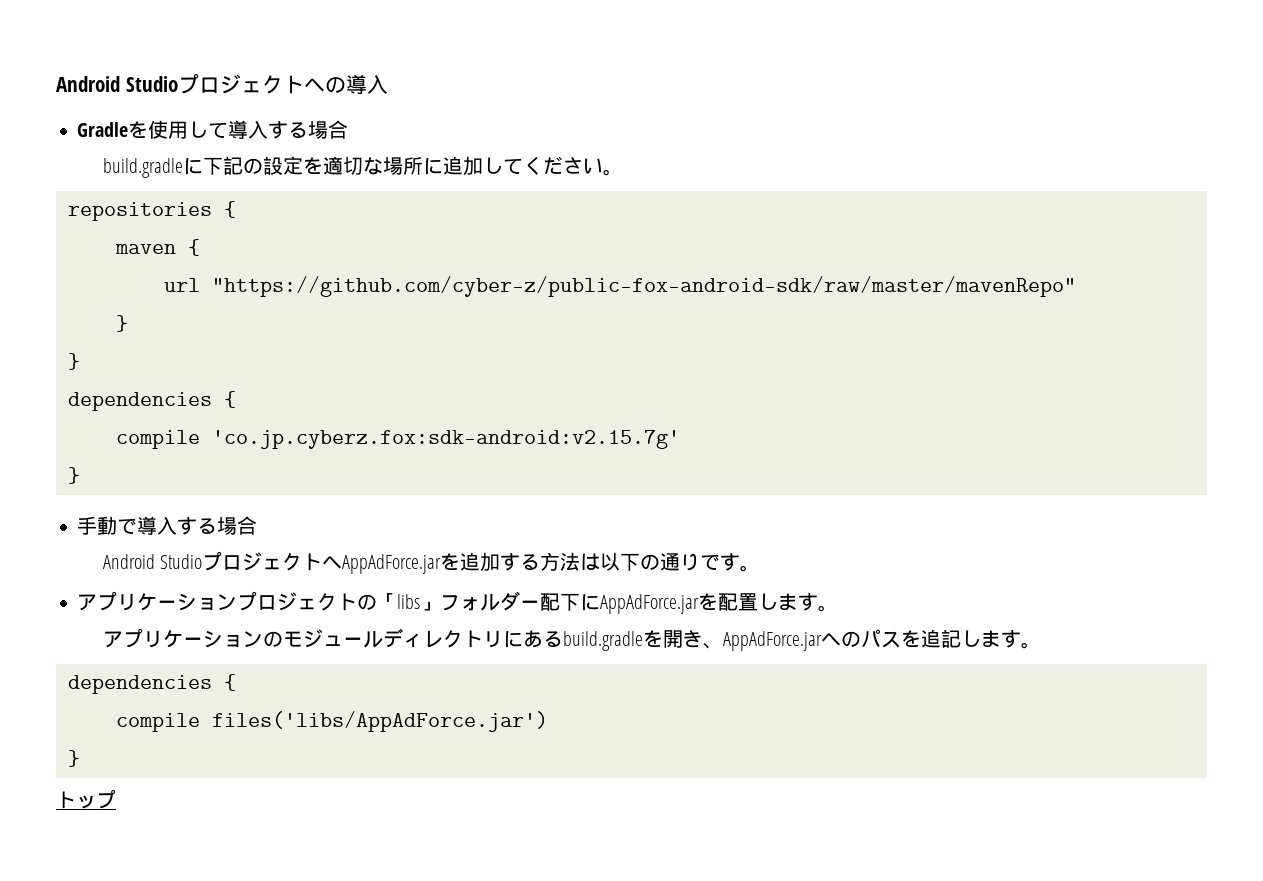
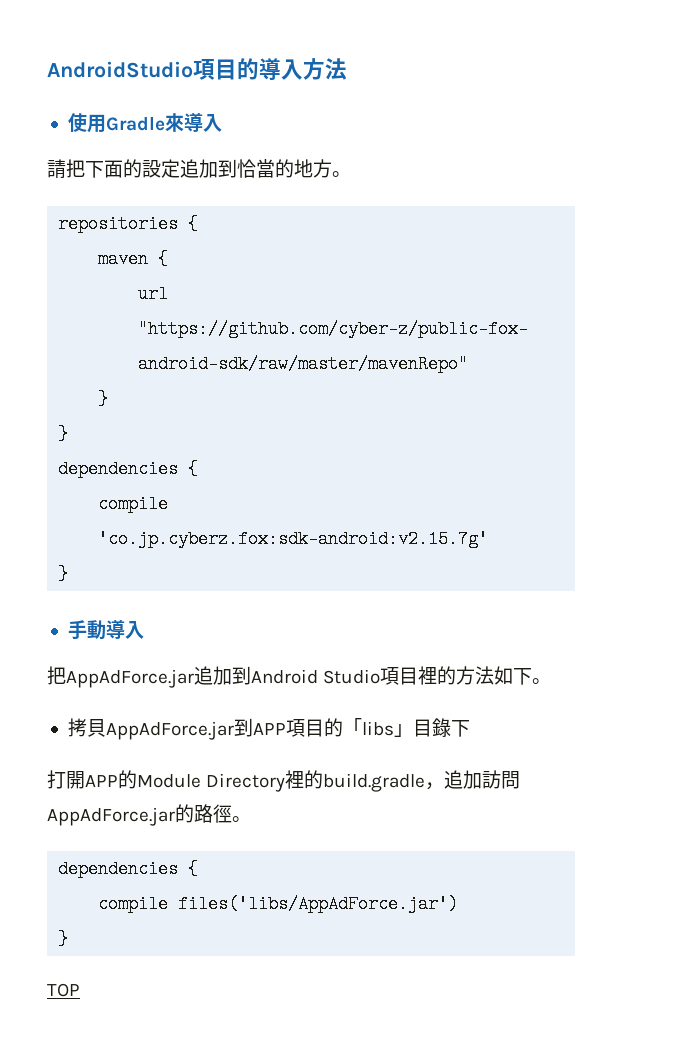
[56,74,388,95] [77,120,349,139] [103,156,604,178] Android Studioプロジェクトへの導入 // Gradleを使用して導入する場合 // build.gradleに下記の設定を適切な場所に追加してください -> [47,58,347,80] [67,113,222,133] [47,159,332,179] AndroidStudio項目的導入方法 // 使用Gradle來導入 // 請把下面的設定追加到恰當的地方
[117,516,258,535] [103,551,761,574] [77,591,839,614] [103,628,1022,651] で導入する場合 // Android StudioプロジェクトへAppAdForce.jarを追加する方法は以下の通りです。 // アプリケーションプロジェクトの「libs」フォルダー配下にAppAdForce.jarを配置します。 // アプリケーションのモジュールディレクトリにあるbuild.gradleを開き、AppAdForce.jarへのパスを追記します -> [105,620,144,639] [47,666,552,688] [67,718,470,740] [47,770,521,792] [47,804,232,826] 導入 // 把AppAdForce.jar追加到Android Studio項目裡的方法如下。 // 拷貝AppAdForce.jar到APP項目的「libs」目錄下 // 打開APP的Module Directory裡的build.gradle，追加訪問AppAdForce.jar的路徑
[56,789,116,809] トップ -> [47,983,80,997] TOP

